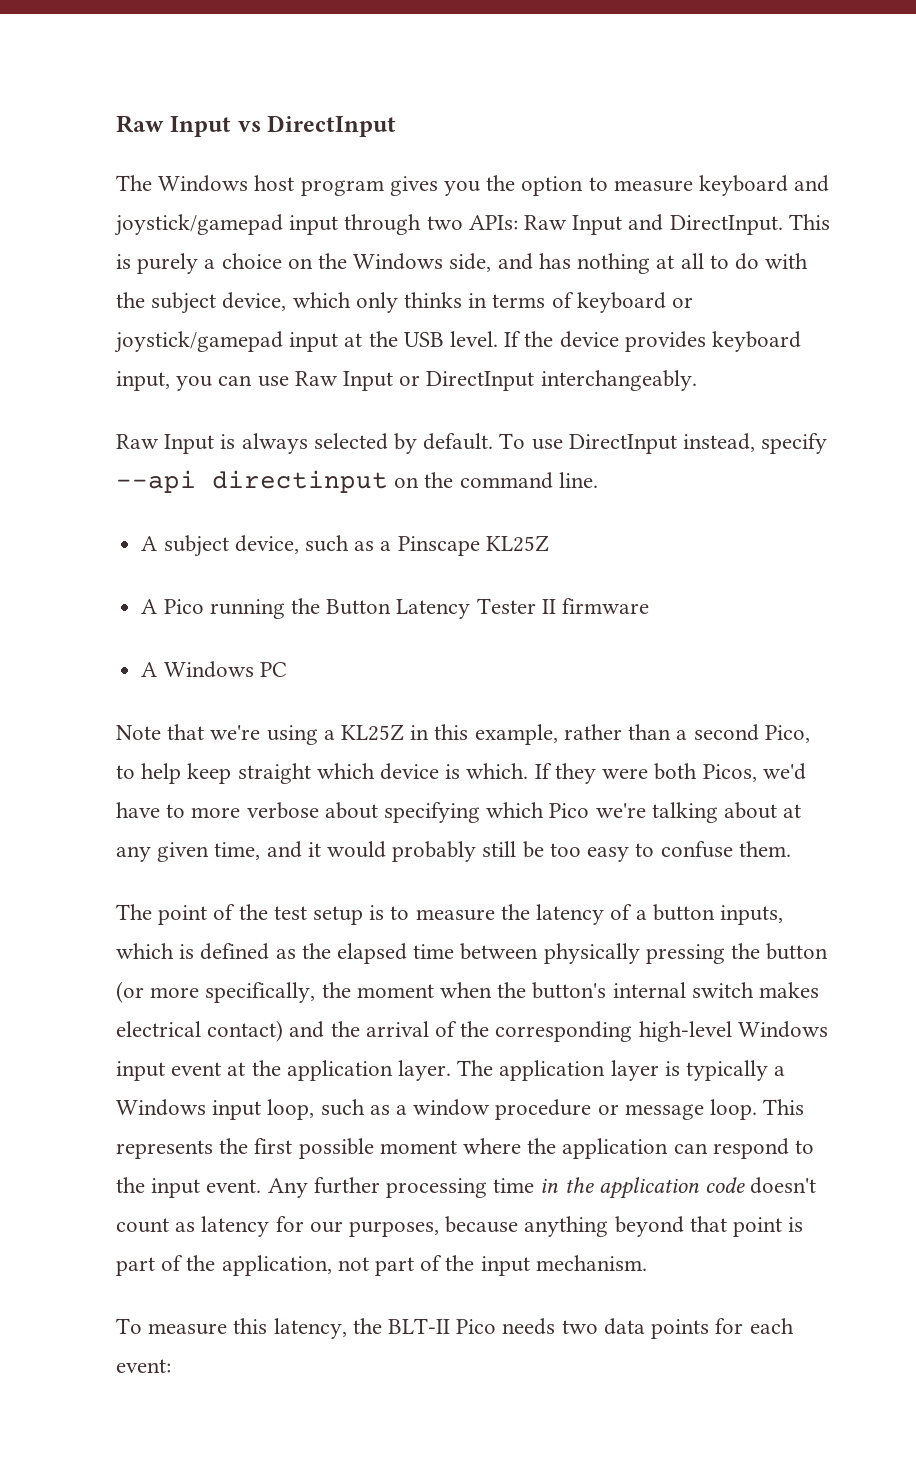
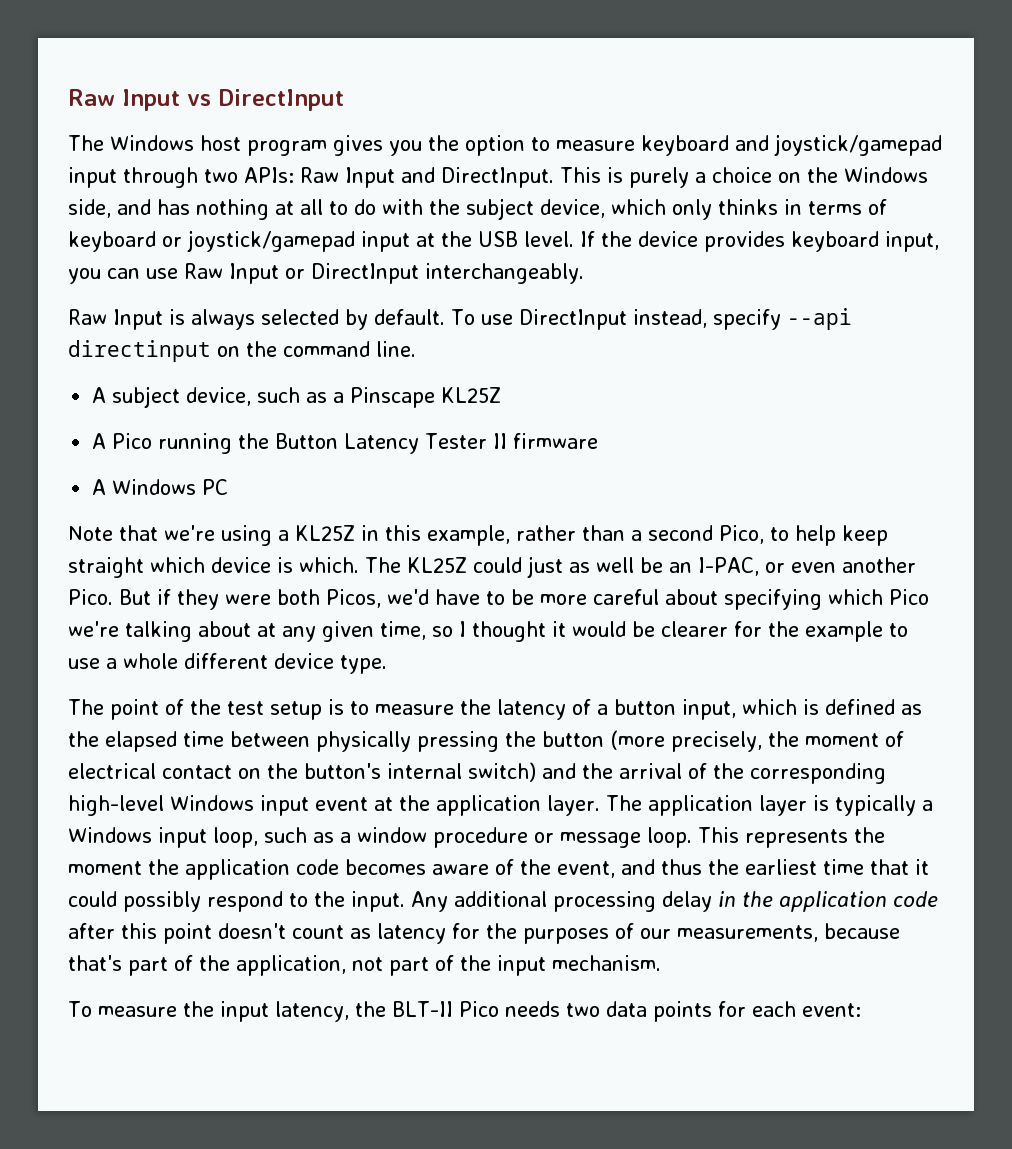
[534,763,552,779] If -> [365,556,916,578] [68,589,171,605] The KL25Z could just as well be an I-PAC, or even another Pico. But if
[191,802,319,819] more verbose -> [511,589,659,605] be more careful
[266,841,791,862] and it would probably still be too easy to confuse them. -> [432,621,908,642] [68,653,387,674] so I thought it would be clearer for the example to use a whole different device type.
[719,905,783,925] inputs, -> [682,699,736,720] input,
[116,981,820,1003] [116,1020,284,1042] (or more specifically, the moment when the button's internal switch makes electrical contact) -> [610,730,904,752] [68,762,536,782] (more precisely, the moment of electrical contact on the button's internal switch)
[254,1138,815,1159] [116,1177,535,1198] first possible moment where the application can respond to the input event. Any further processing time -> [68,859,929,880] [68,891,712,912] moment the application code becomes aware of the event, and thus the earliest time that it could possibly respond to the input. Any additional processing delay
(746, 1185) none -> [68,923,212,944] after this point
[309,1216,804,1237] our purposes, because anything beyond that point is -> [486,923,900,944] [68,955,122,971] the purposes of our measurements, because that's
[233,1318,268,1334] this -> [182,1001,269,1022] the input

